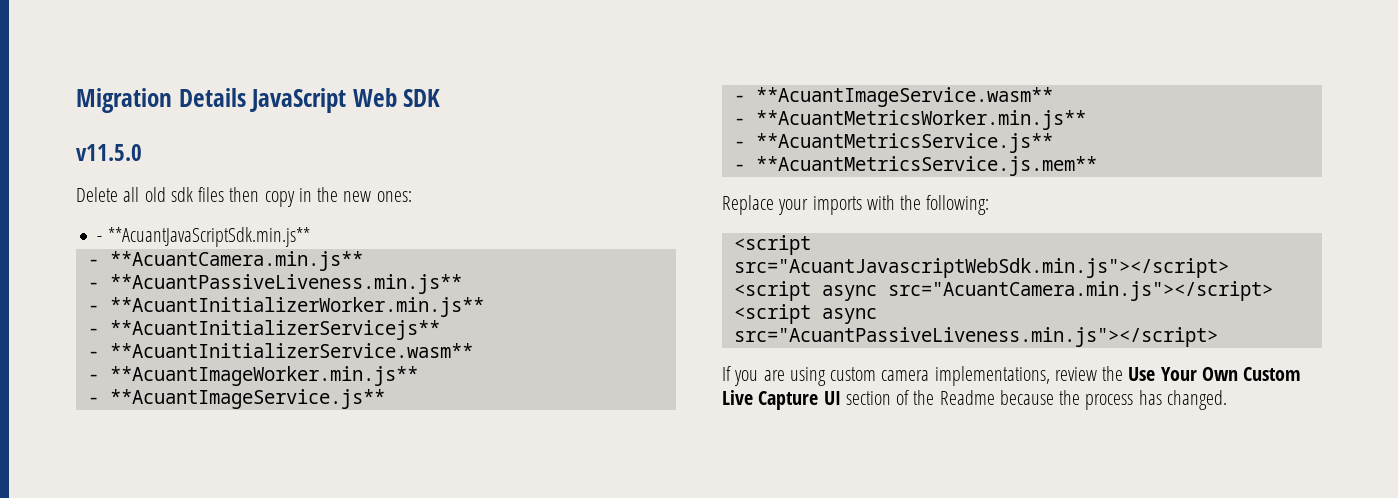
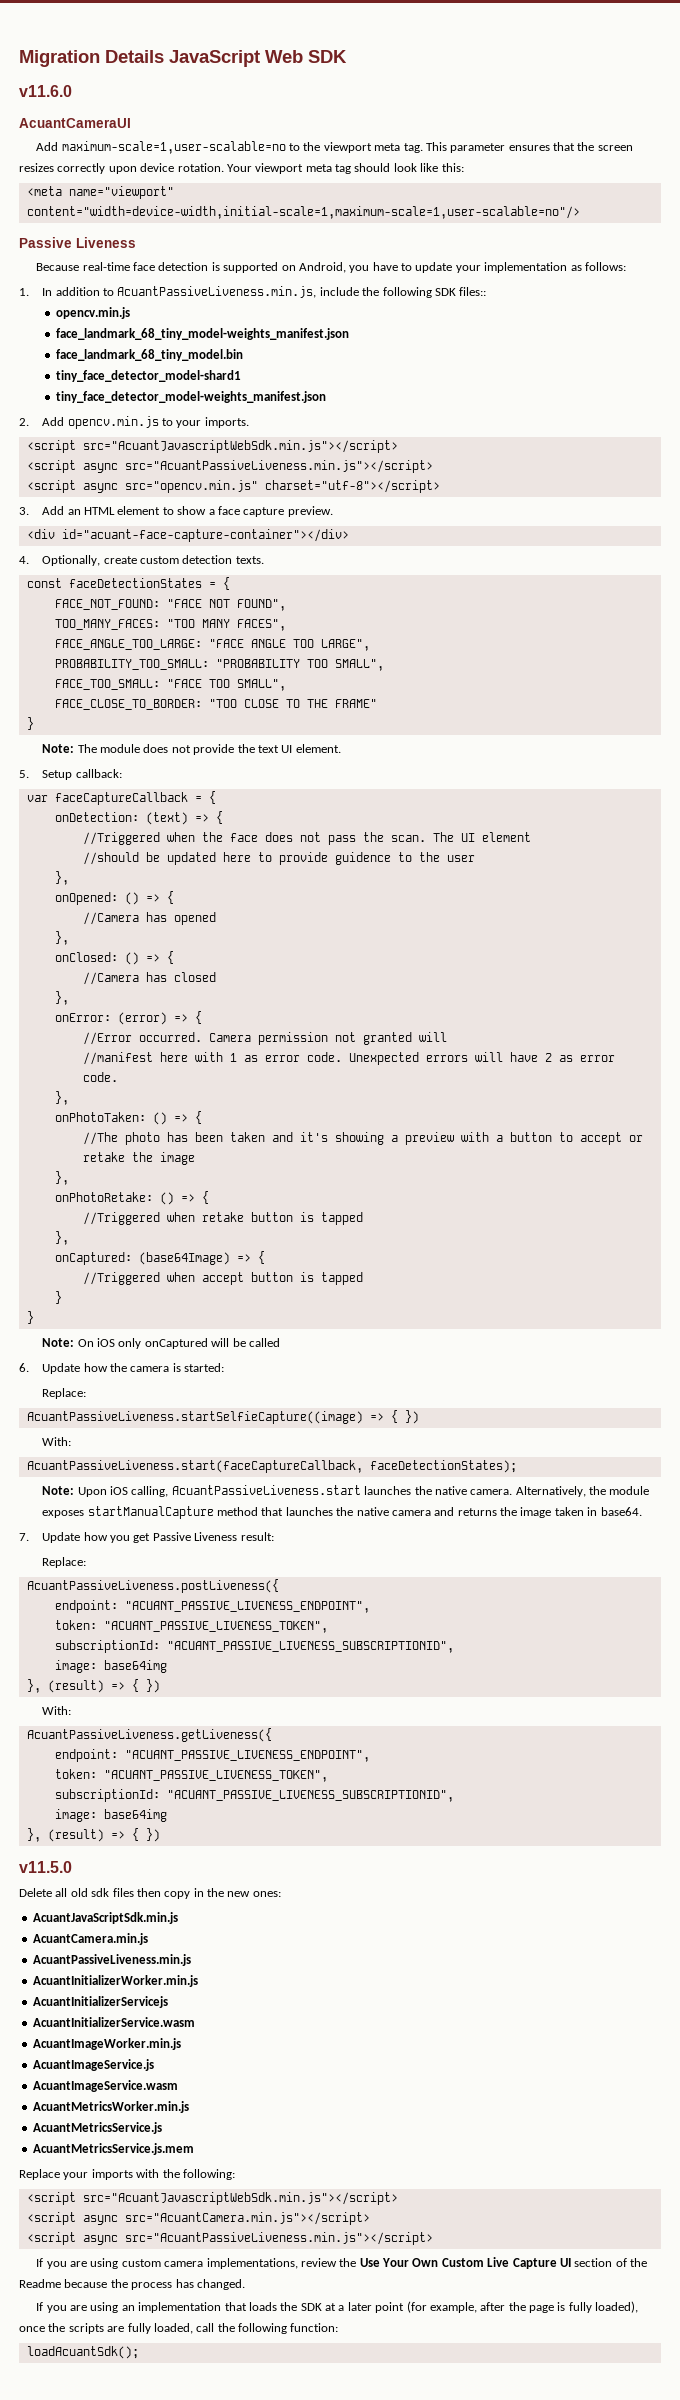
(441, 98) none -> [19,85,72,97] [19,118,131,128] [36,141,633,154] [19,163,464,174] [26,186,174,199] [26,206,580,219] [19,237,136,248] [36,262,626,273] [19,286,487,298] [56,307,131,319] [56,328,350,340] [56,349,244,361] [56,370,242,382] [56,391,327,403] [19,416,249,429] [26,440,398,453] [26,460,433,473] [26,480,440,493] [19,506,333,517] [26,529,349,542] [19,555,264,566] [26,577,230,590] [54,599,286,611] [54,619,286,631] [54,639,370,651] [54,659,384,671] [54,679,286,691] [54,699,377,710] [26,717,34,730] [42,744,341,755] [19,769,122,780] [26,791,216,805] [54,811,223,825] [82,832,531,845] [82,852,475,865] [54,871,69,885] [54,891,174,905] [82,912,216,925] [54,931,69,945] [54,951,174,965] [82,972,216,985] [54,991,69,1005] [54,1011,202,1025] [82,1032,447,1045] [82,1052,615,1065] [82,1072,118,1082] [54,1091,69,1105] [54,1111,202,1125] [82,1132,643,1145] [82,1152,195,1165] [54,1171,69,1185] [54,1191,209,1205] [82,1212,363,1225] [54,1231,69,1245] [54,1251,265,1265] [82,1272,363,1285] [54,1291,62,1304] [26,1311,34,1324] [42,1338,280,1349] [19,1363,225,1374] [42,1388,87,1399] [26,1410,419,1424] [42,1437,72,1446] [26,1460,517,1473] [42,1485,650,1497] [42,1506,642,1519] [19,1532,274,1543] [42,1557,87,1568] [26,1579,279,1593] [54,1600,370,1613] [54,1620,328,1633] [54,1640,454,1653] [54,1660,167,1673] [26,1679,160,1693] [42,1706,72,1715] [26,1728,272,1742] [54,1749,370,1762] [54,1769,328,1782] [54,1789,454,1802] [54,1809,167,1822] [26,1828,160,1842] // v11.6.0 // AcuantCameraUI // Add maximum-scale=1,user-scalable=no to the viewport meta tag. This parameter ensures that the screen resizes correctly upon device rotation. Your viewport meta tag should look like this: // <meta name="viewport" content="width=device-width,initial-scale=1,maximum-scale=1,user-scalable=no"/> // Passive Liveness // Because real-time face detection is supported on Android, you have to update your implementation as follows: // 1. In addition to AcuantPassiveLiveness.min.js, include the following SDK files:: // opencv.min.js // face_landmark_68_tiny_model-weights_manifest.json // face_landmark_68_tiny_model.bin // tiny_face_detector_model-shard1 // tiny_face_detector_model-weights_manifest.json // 2. Add opencv.min.js to your imports. // <script src="AcuantJavascriptWebSdk.min.js"></script> // <script async src="AcuantPassiveLiveness.min.js"></script> // <script async src="opencv.min.js" charset="utf-8"></script> // 3. Add an HTML element to show a face capture preview. // <div id="acuant-face-capture-container"></div> // 4. Optionally, create custom detection texts. // const faceDetectionStates = { // FACE_NOT_FOUND: "FACE NOT FOUND", // TOO_MANY_FACES: "TOO MANY FACES", // FACE_ANGLE_TOO_LARGE: "FACE ANGLE TOO LARGE", // PROBABILITY_TOO_SMALL: "PROBABILITY TOO SMALL", // FACE_TOO_SMALL: "FACE TOO SMALL", // FACE_CLOSE_TO_BORDER: "TOO CLOSE TO THE FRAME" // } // Note: The module does not provide the text UI element. // 5. Setup callback: // var faceCaptureCallback = { // onDetection: (text) => { // //Triggered when the face does not pass the scan. The UI element // //should be updated here to provide guidence to the user // }, // onOpened: () => { // //Camera has opened // }, // onClosed: () => { // //Camera has closed // }, // onError: (error) => { // //Error occurred. Camera permission not granted will // //manifest here with 1 as error code. Unexpected errors will have 2 as error code. // }, // onPhotoTaken: () => { // //The photo has been taken and it's showing a preview with a button to accept or retake the image // }, // onPhotoRetake: () => { // //Triggered when retake button is tapped // }, // onCaptured: (base64Image) => { // //Triggered when accept button is tapped // } // } // Note: On iOS only onCaptured will be called // 6. Update how the camera is started: // Replace: // AcuantPassiveLiveness.startSelfieCapture((image) => { }) // With: // AcuantPassiveLiveness.start(faceCaptureCallback, faceDetectionStates); // Note: Upon iOS calling, AcuantPassiveLiveness.start launches the native camera. Alternatively, the module exposes startManualCapture method that launches the native camera and returns the image taken in base64. // 7. Update how you get Passive Liveness result: // Replace: // AcuantPassiveLiveness.postLiveness({ // endpoint: "ACUANT_PASSIVE_LIVENESS_ENDPOINT", // token: "ACUANT_PASSIVE_LIVENESS_TOKEN", // subscriptionId: "ACUANT_PASSIVE_LIVENESS_SUBSCRIPTIONID", // image: base64img // }, (result) => { }) // With: // AcuantPassiveLiveness.getLiveness({ // endpoint: "ACUANT_PASSIVE_LIVENESS_ENDPOINT", // token: "ACUANT_PASSIVE_LIVENESS_TOKEN", // subscriptionId: "ACUANT_PASSIVE_LIVENESS_SUBSCRIPTIONID", // image: base64img // }, (result) => { })
[97,227,310,247] [87,251,363,271] [87,274,462,294] [87,297,484,317] [87,320,440,340] [87,343,473,358] [87,366,418,386] [87,389,385,409] [733,87,1053,107] [733,110,1086,130] [733,133,1053,153] [733,156,1097,176] - **AcuantJavaScriptSdk.min.js** // - **AcuantCamera.min.js** // - **AcuantPassiveLiveness.min.js** // - **AcuantInitializerWorker.min.js** // - **AcuantInitializerServicejs** // - **AcuantInitializerService.wasm** // - **AcuantImageWorker.min.js** // - **AcuantImageService.js** // - **AcuantImageService.wasm** // - **AcuantMetricsWorker.min.js** // - **AcuantMetricsService.js** // - **AcuantMetricsService.js.mem** -> [32,1912,178,1924] [32,1933,148,1945] [32,1954,191,1966] [32,1975,198,1987] [32,1996,168,2008] [32,2017,195,2027] [32,2038,181,2050] [32,2059,154,2071] [32,2080,178,2092] [32,2101,189,2113] [32,2122,162,2134] [32,2143,194,2155] AcuantJavaScriptSdk.min.js // AcuantCamera.min.js // AcuantPassiveLiveness.min.js // AcuantInitializerWorker.min.js // AcuantInitializerServicejs // AcuantInitializerService.wasm // AcuantImageWorker.min.js // AcuantImageService.js // AcuantImageService.wasm // AcuantMetricsWorker.min.js // AcuantMetricsService.js // AcuantMetricsService.js.mem
(1227, 400) none -> [36,2301,639,2313] [19,2323,339,2334] [26,2346,139,2359] // If you are using an implementation that loads the SDK at a later point (for example, after the page is fully loaded), once the scripts are fully loaded, call the following function: // loadAcuantSdk();

